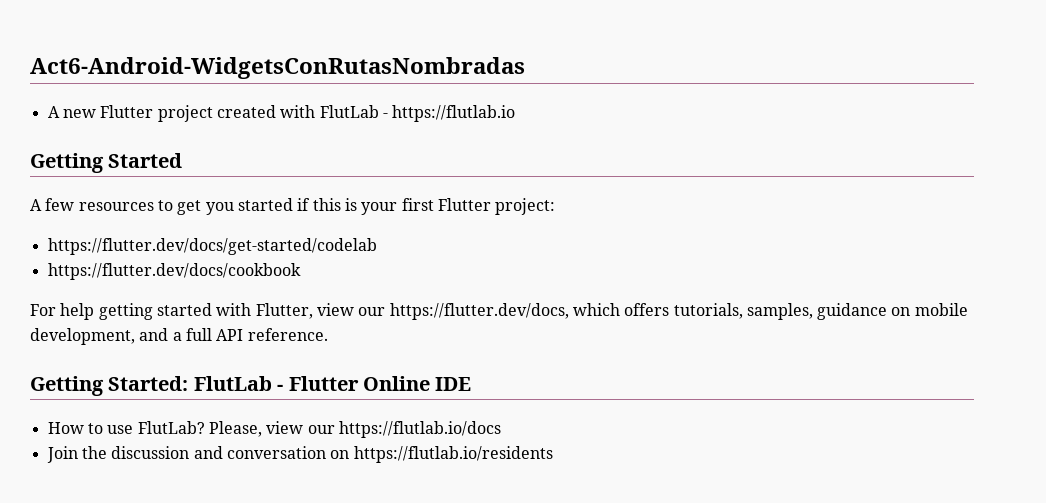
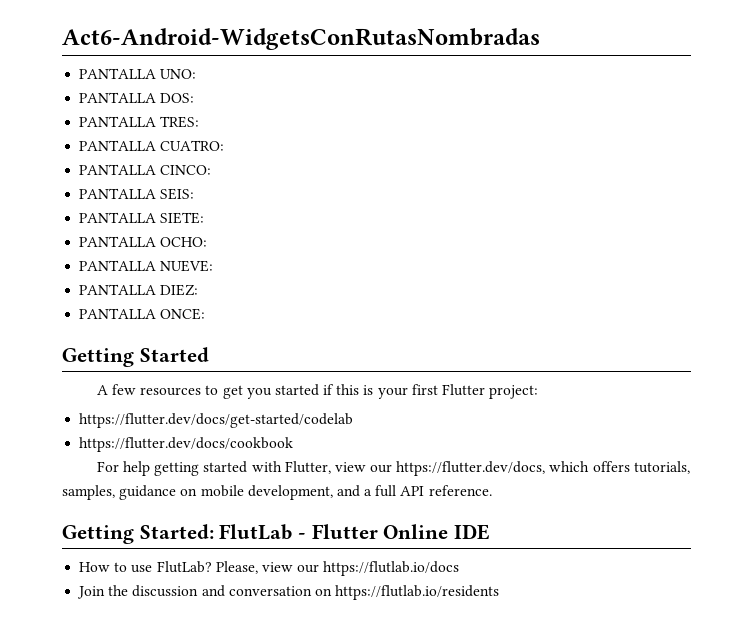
[47,105,516,122] A new Flutter project created with FlutLab - https://flutlab.io -> [79,68,197,79] [79,92,195,103] [79,116,200,128] [79,140,225,151] [79,164,212,175] [79,188,195,200] [79,212,205,224] [79,236,208,247] [79,260,214,272] [79,284,199,296] [79,308,206,320] PANTALLA UNO: // PANTALLA DOS: // PANTALLA TRES: // PANTALLA CUATRO: // PANTALLA CINCO: // PANTALLA SEIS: // PANTALLA SIETE: // PANTALLA OCHO: // PANTALLA NUEVE: // PANTALLA DIEZ: // PANTALLA ONCE:

